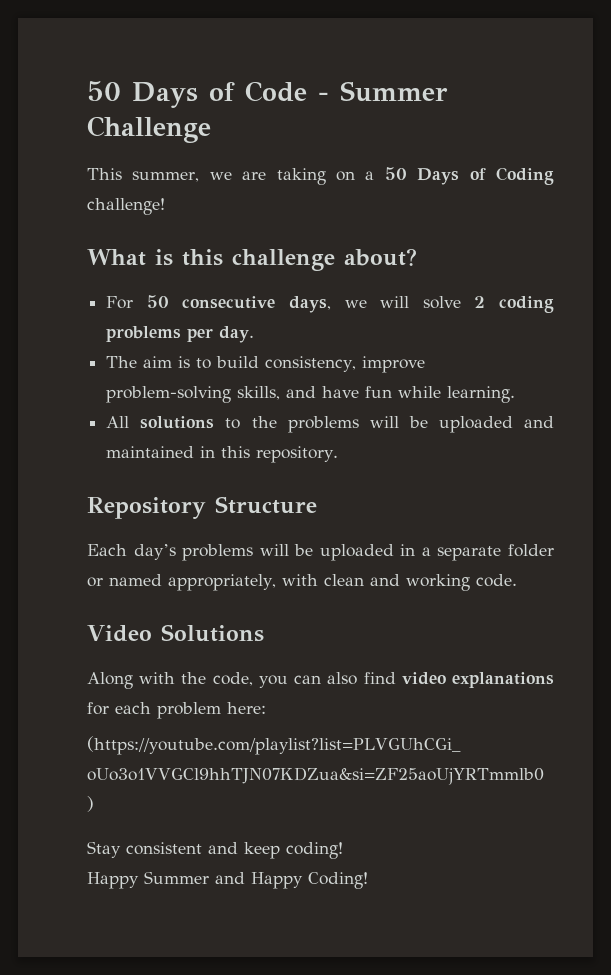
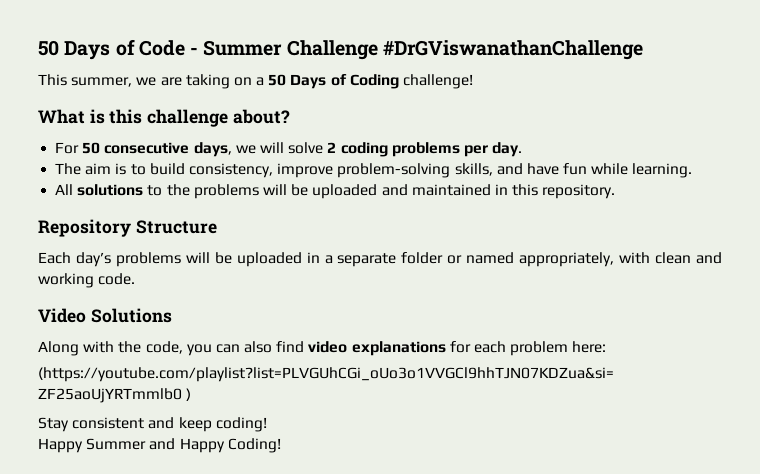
(211, 129) none -> [382,40,643,60] #DrGViswanathanChallenge

